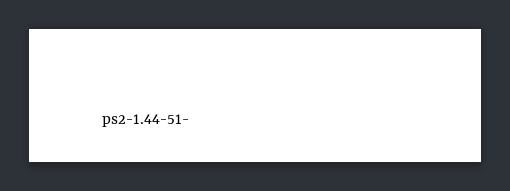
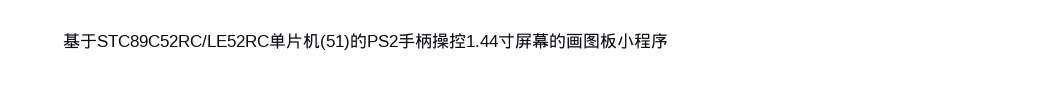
[102,114,189,127] ps2-1.44-51- -> [63,33,668,50] 基于STC89C52RC/LE52RC单片机(51)的PS2手柄操控1.44寸屏幕的画图板小程序

